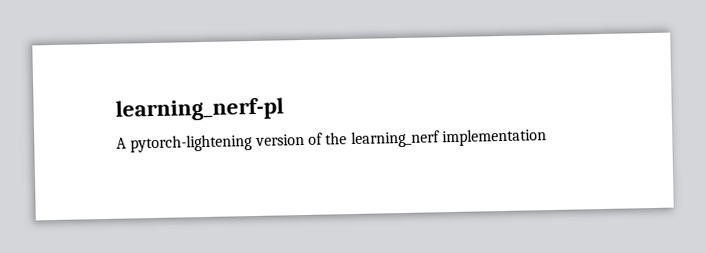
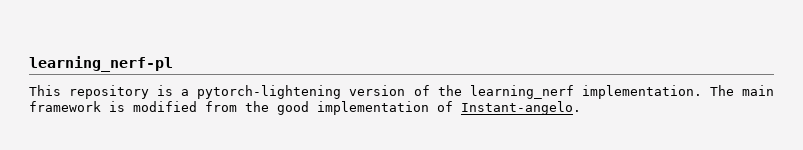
[116,137,127,149] A -> [29,85,190,99] This repository is a
[441,128,547,147] implementation -> [581,85,774,99] [29,101,581,115] implementation. The main framework is modified from the good implementation of Instant-angelo.

